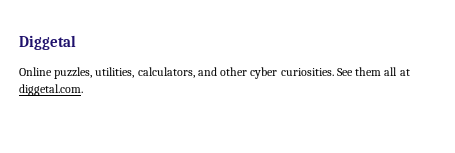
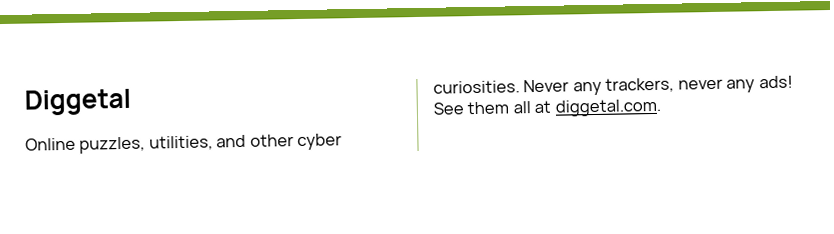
[137,67,195,78] calculators, -> (213, 143) none
(334, 72) none -> [523,75,793,96] Never any trackers, never any ads!

